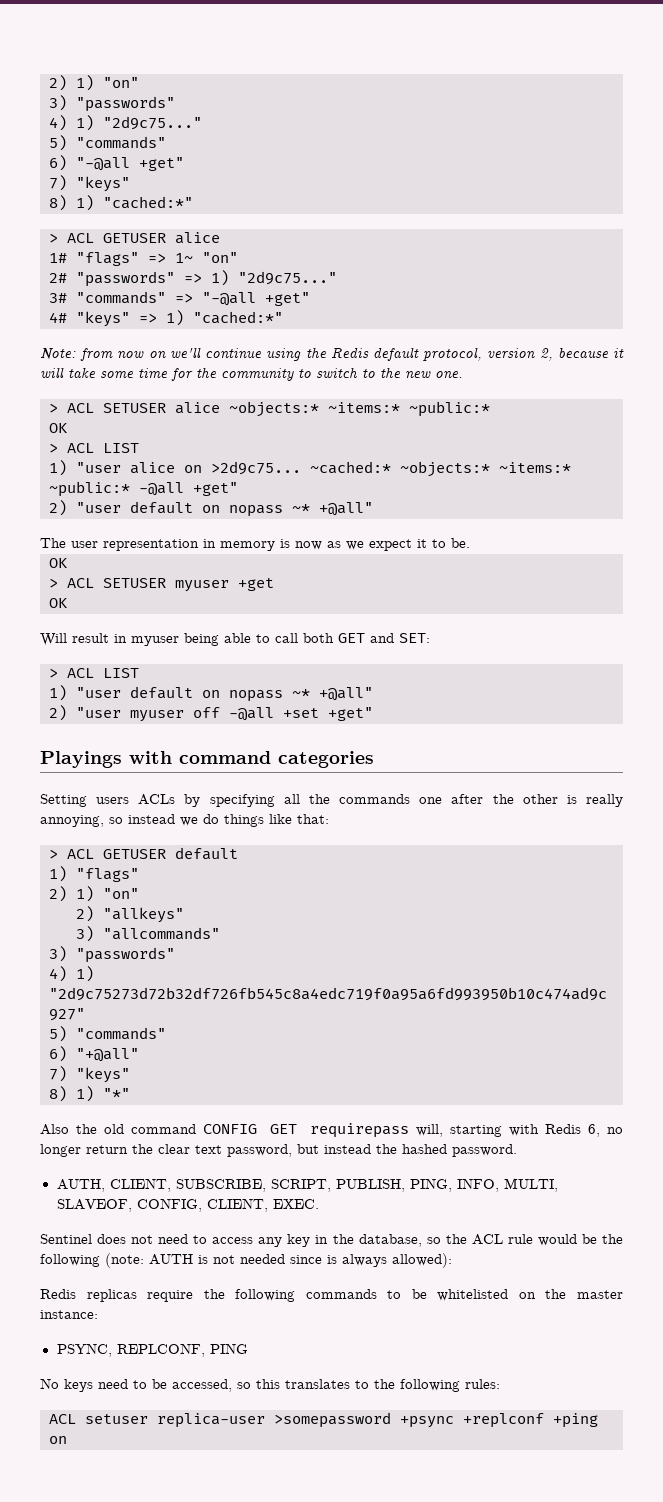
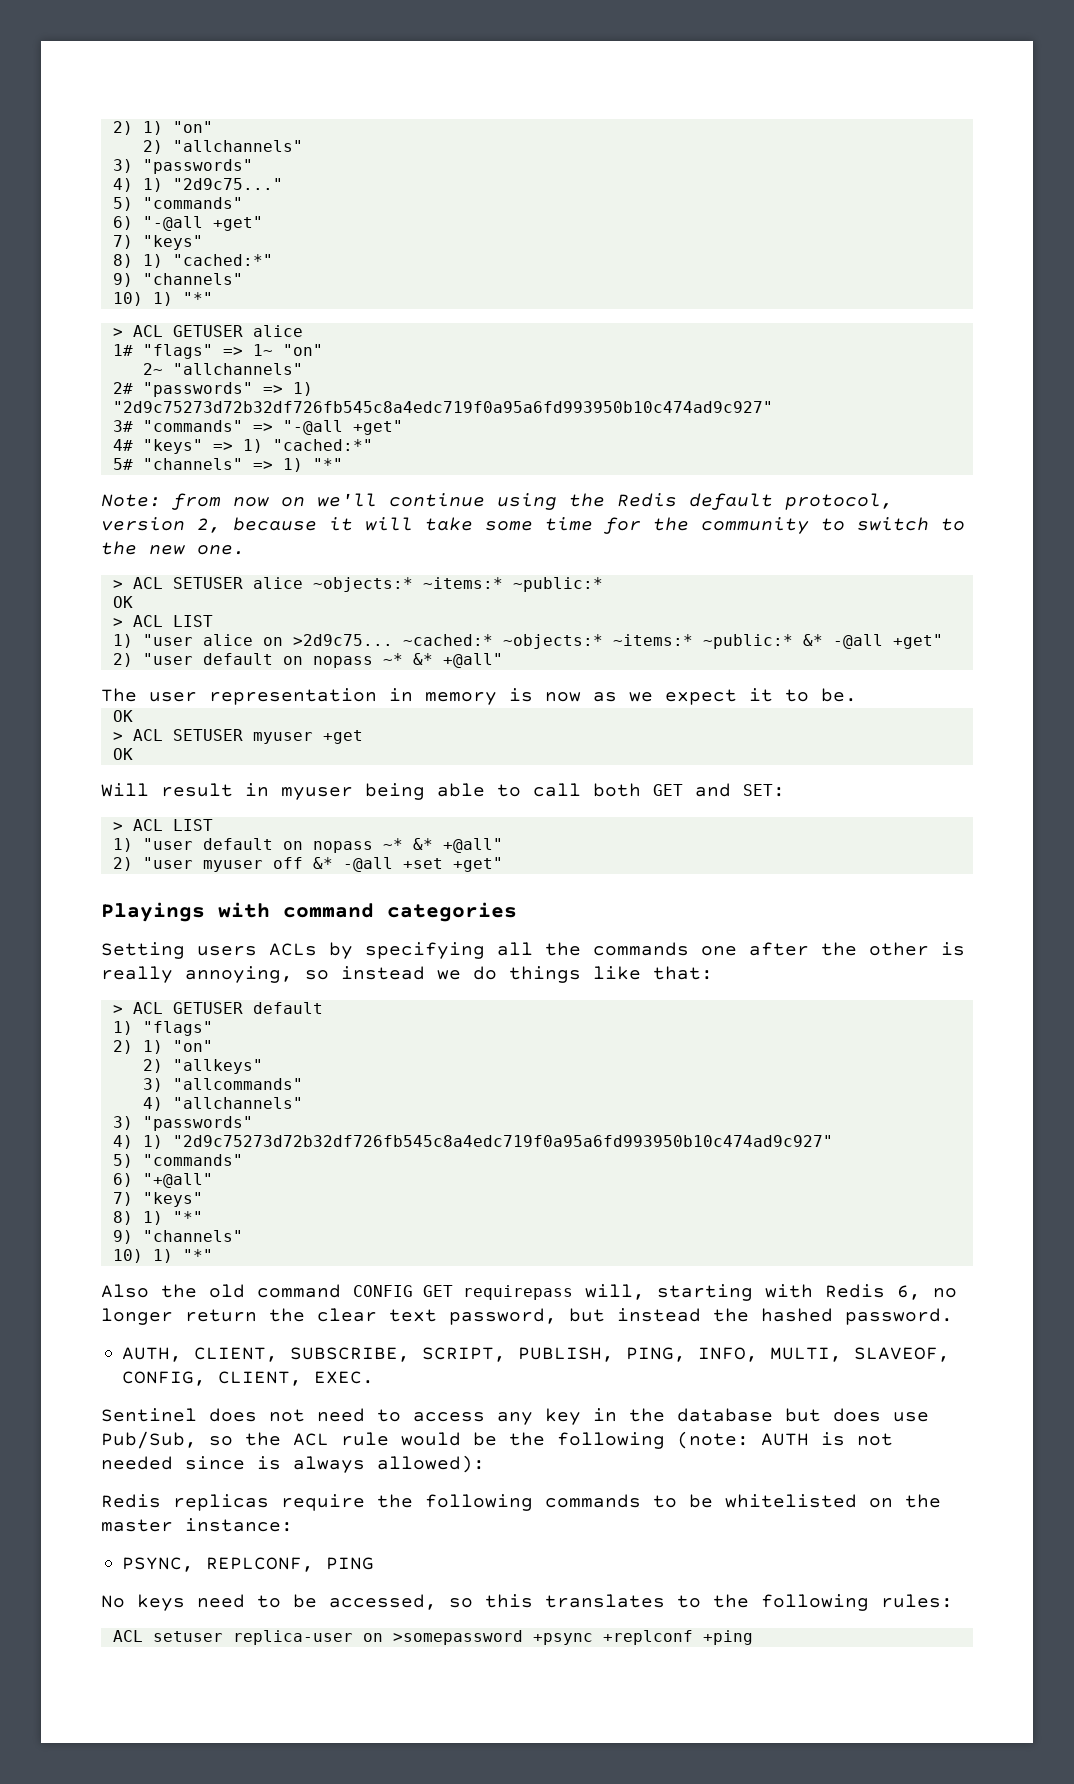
[49,75,139,91] 2) 1) "on" -> [112,121,213,135] [142,140,303,154] 2) 1) "on" // 2) "allchannels"
(193, 202) none -> [112,273,243,287] [112,292,213,306] // 9) "channels" // 10) 1) "*"
(238, 257) none -> [142,363,303,375] // 2~ "allchannels"
[238,271,337,285] "2d9c75..." -> [112,401,773,413] "2d9c75273d72b32df726fb545c8a4edc719f0a95a6fd993950b10c474ad9c927"
(283, 317) none -> [112,458,343,472] // 5# "channels" => 1) "*"
(130, 489) none -> [802,634,823,646] &*
(310, 508) none -> [412,653,433,665] &*
(310, 693) none -> [412,838,433,850] &*
(220, 712) none -> [312,857,333,869] &*
(220, 933) none -> [142,1097,303,1111] // 4) "allchannels"
(130, 1093) none -> [112,1230,243,1244] [112,1249,213,1263] // 9) "channels" // 10) 1) "*"
[358,1234,422,1247] database, -> [677,1408,929,1422] [101,1431,197,1449] database but does use Pub/Sub,
(265, 1420) none -> [362,1633,383,1642] on
[49,1436,67,1444] on -> (753, 1637) none

